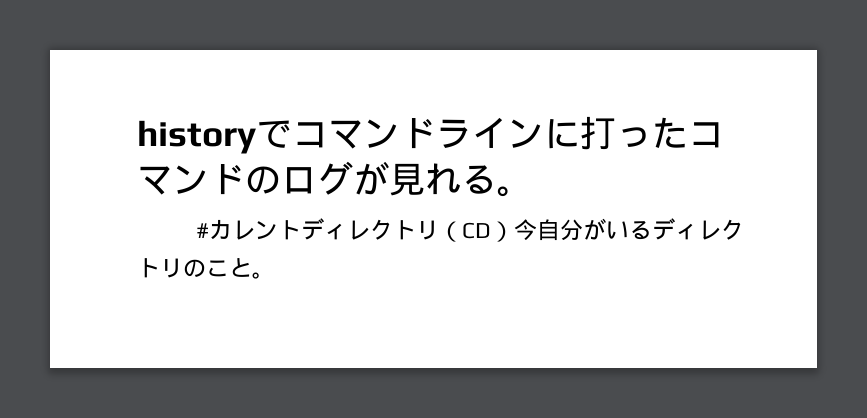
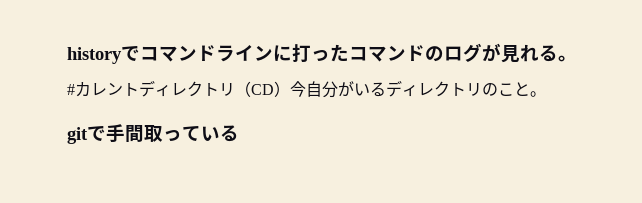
(275, 275) none -> [67,124,239,144] // gitで手間取っている

